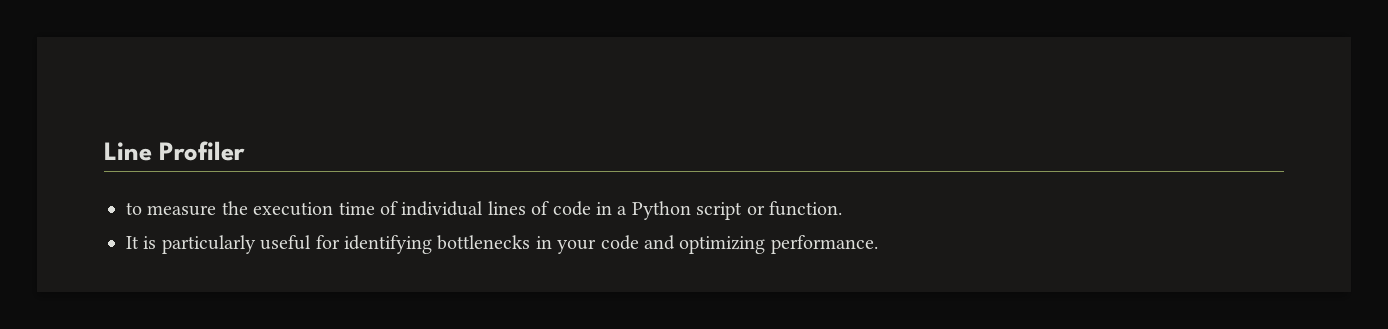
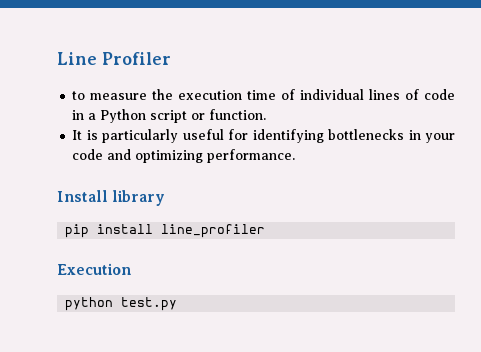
(878, 244) none -> [57,190,166,206] [65,224,266,238] [57,263,131,275] [65,297,178,311] // Install library // pip install line_profiler // Execution // python test.py

